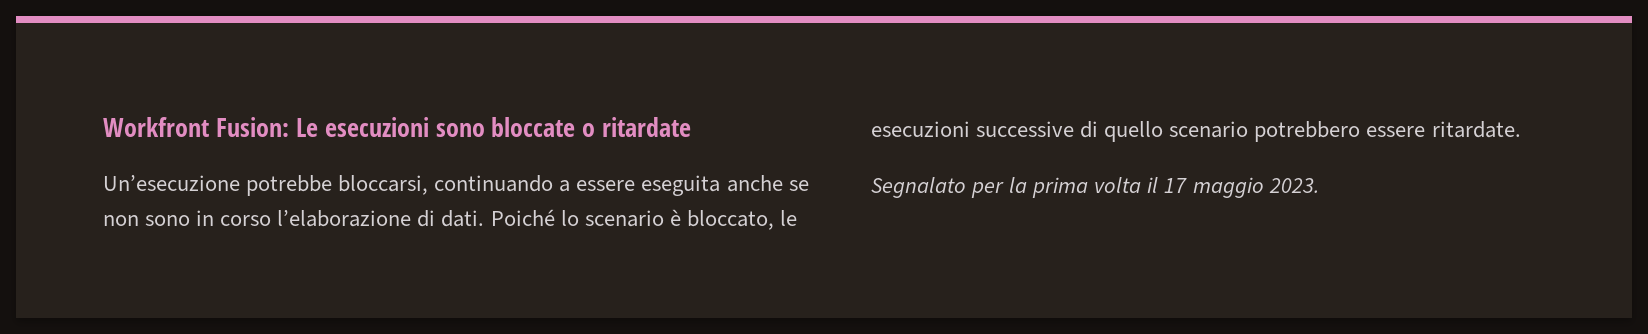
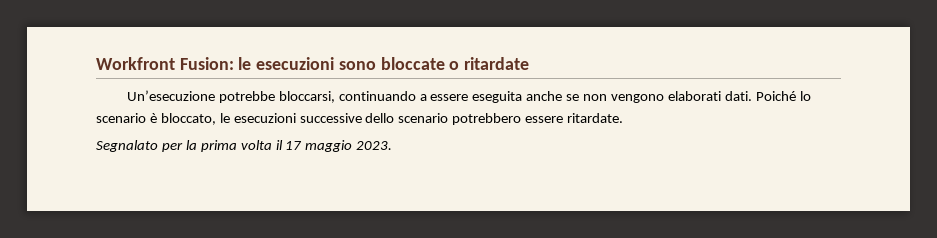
[295,118,318,137] Le -> [238,57,252,70] le
[145,210,436,227] sono in corso l’elaborazione di -> [610,91,721,103] vengono elaborati
[1080,121,1164,142] di quello -> [365,113,395,123] dello

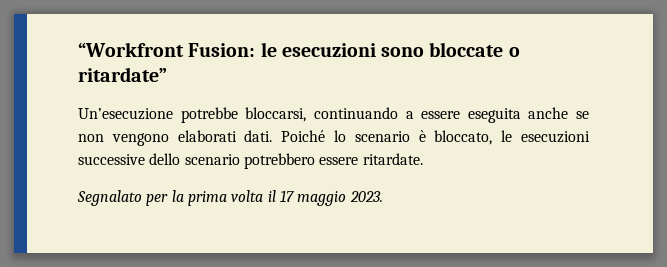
[96,57,175,70] Workfront -> [78,42,184,57] “Workfront
[464,57,530,70] ritardate -> [78,67,167,82] ritardate”

